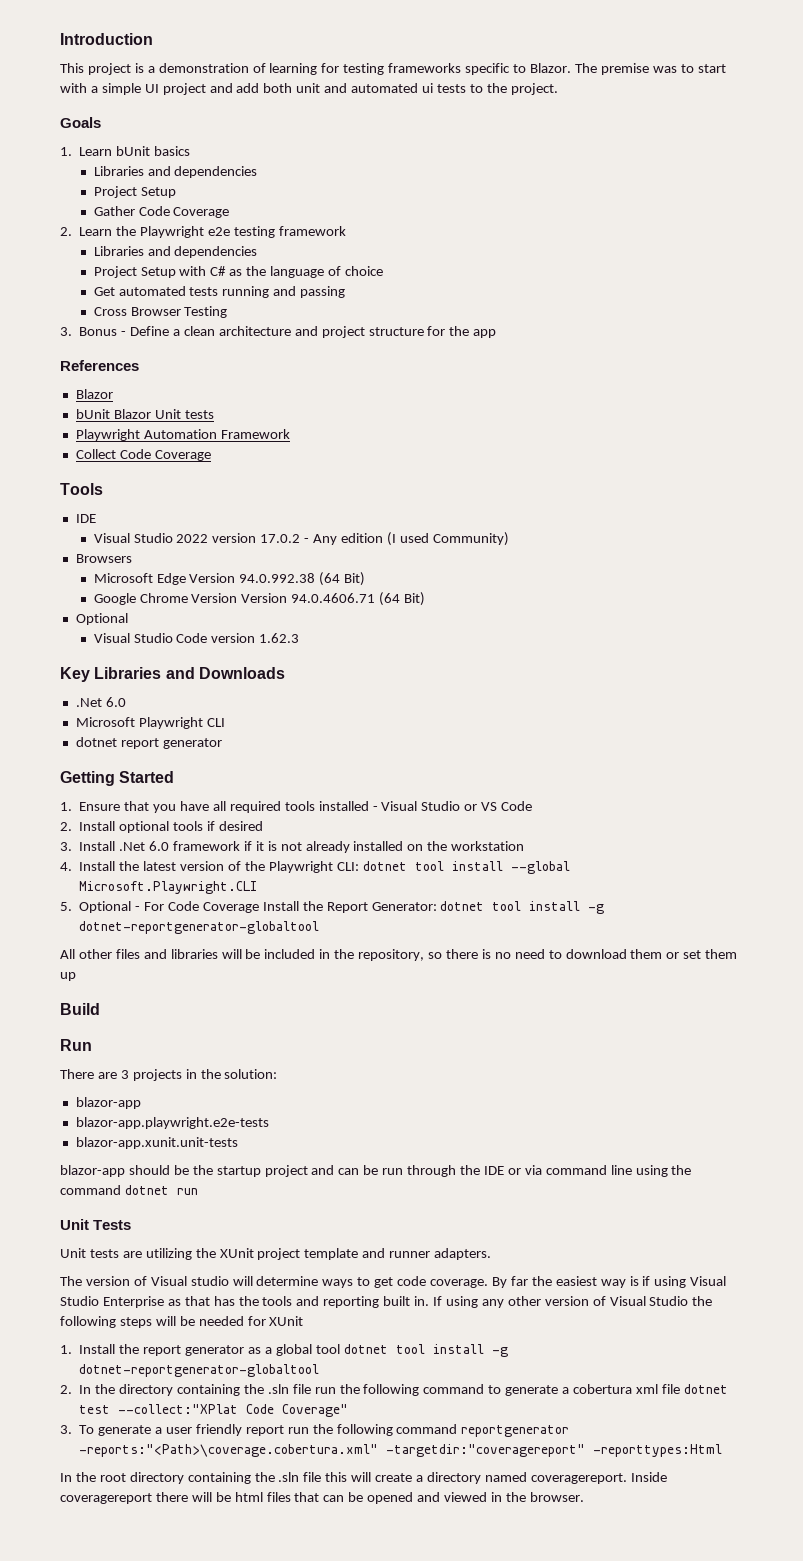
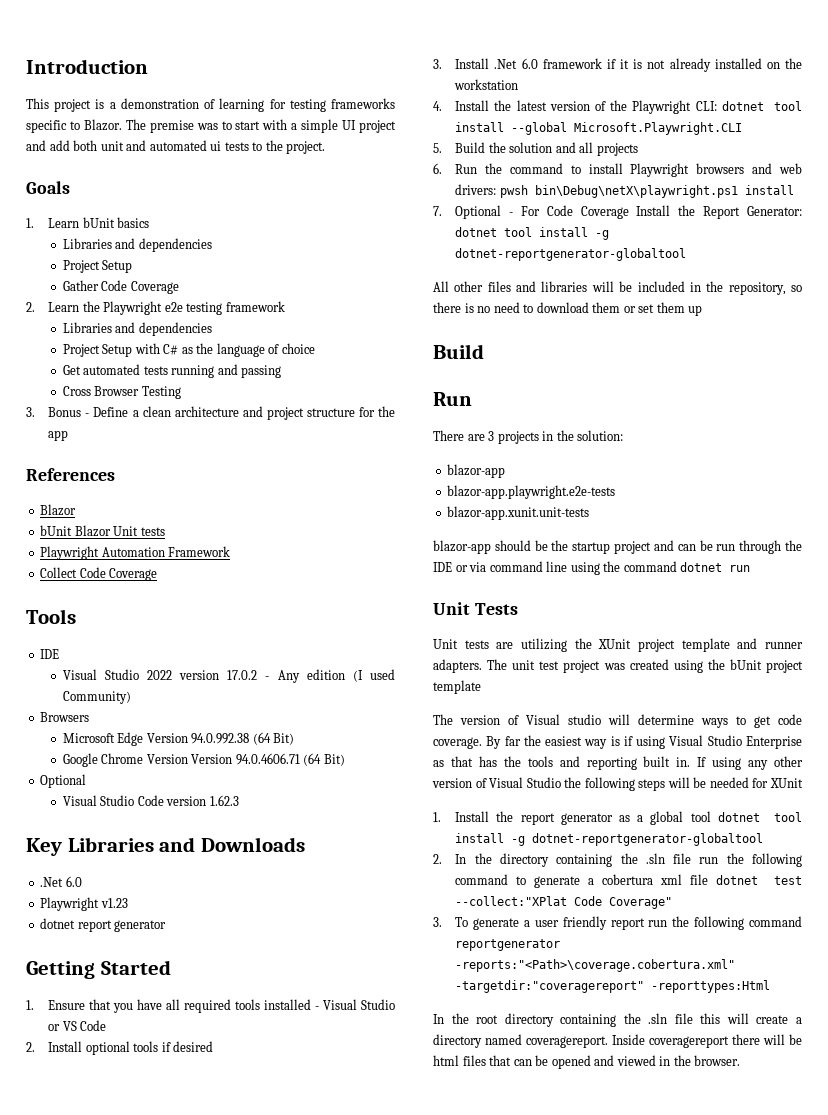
[75,717,225,729] Microsoft Playwright CLI -> [40,897,128,911] Playwright v1.23
(72, 906) none -> [455,142,638,156] [433,163,803,177] [455,184,794,198] [433,206,442,216] Build the solution and all projects // 6. Run the command to install Playwright browsers and web drivers: pwsh bin\Debug\netX\playwright.ps1 install // 7.
(492, 1254) none -> [487,659,803,673] [433,680,481,694] The unit test project was created using the bUnit project template

